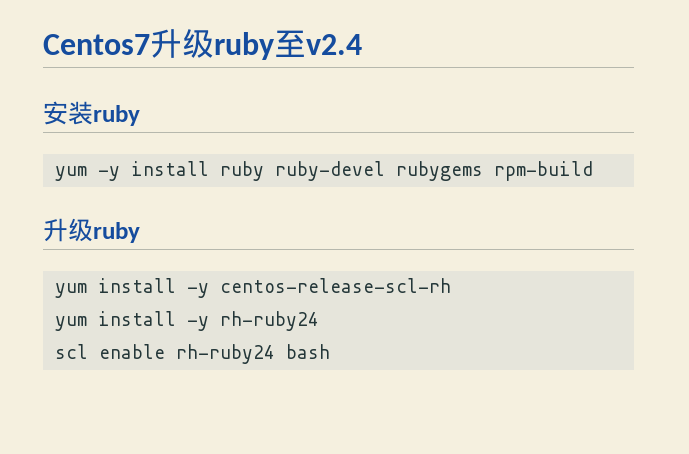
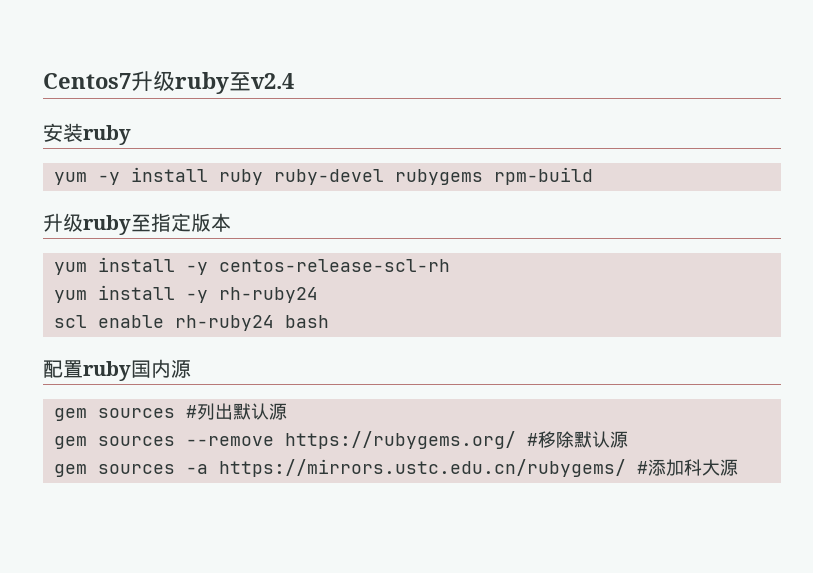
(140, 232) none -> [131,213,231,232] 至指定版本
(330, 351) none -> [43,359,191,381] [53,403,287,421] [53,431,628,449] [53,459,738,477] // 配置ruby国内源 // gem sources #列出默认源 // gem sources --remove https://rubygems.org/ #移除默认源 // gem sources -a https://mirrors.ustc.edu.cn/rubygems/ #添加科大源

